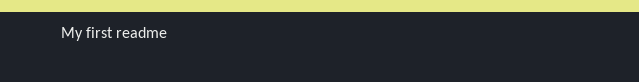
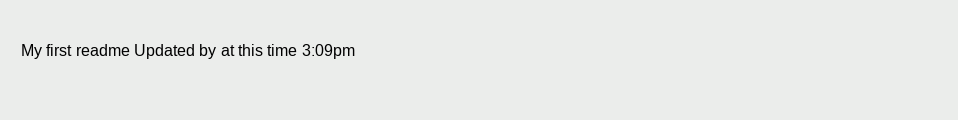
(168, 32) none -> [133,44,355,59] Updated by at this time 3:09pm

